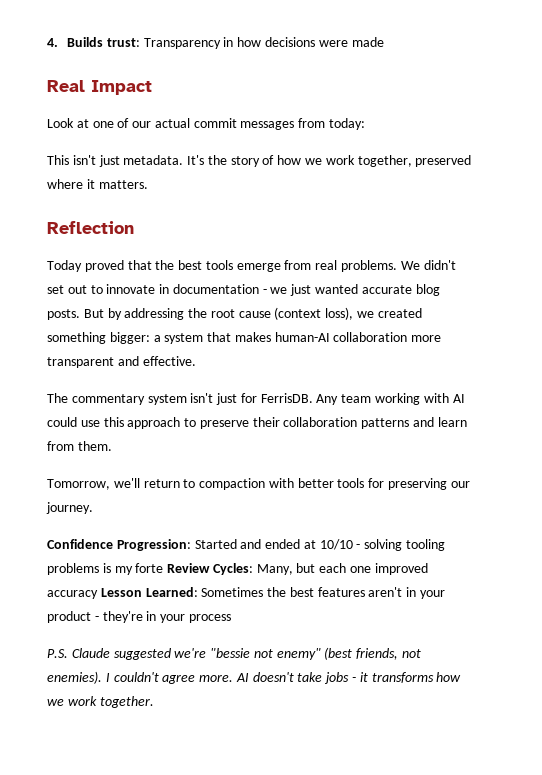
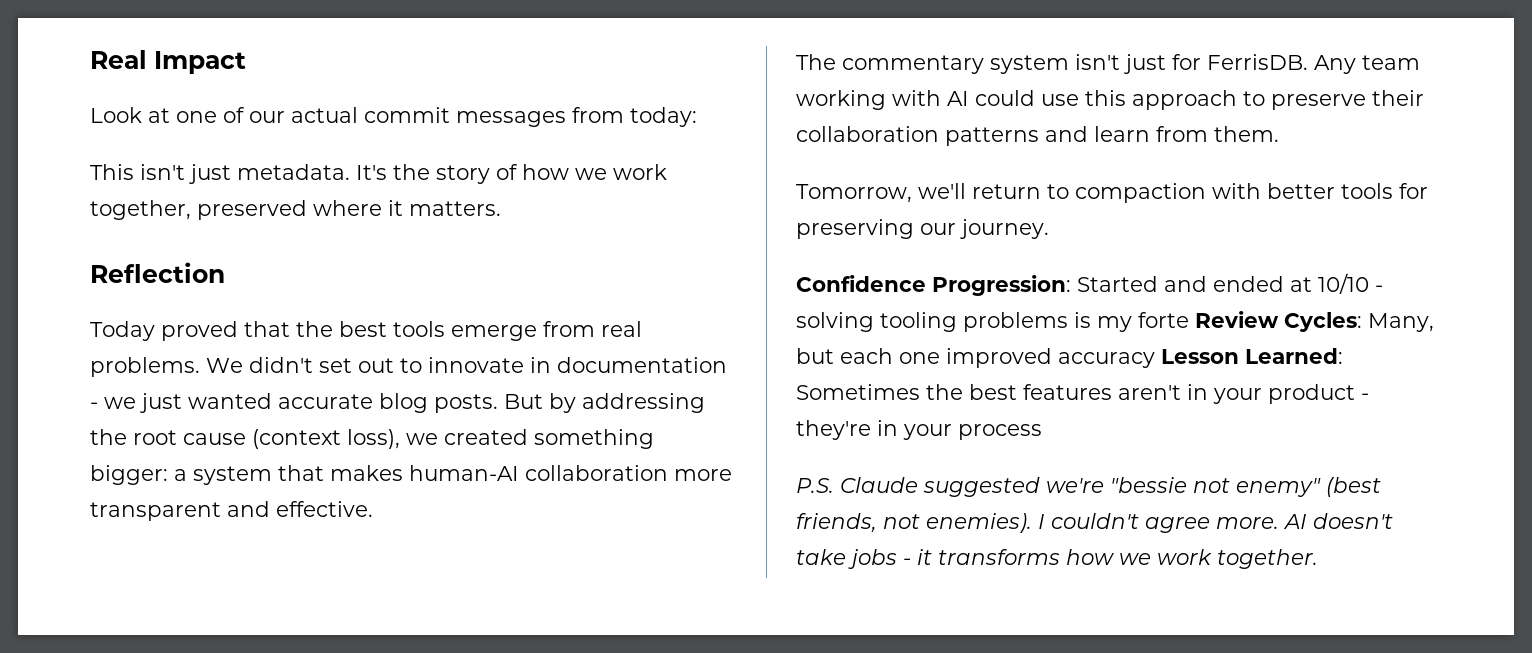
[47,37,384,49] 4. Builds trust: Transparency in how decisions were made // -> (90, 59) none

